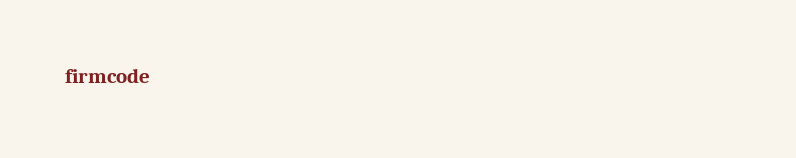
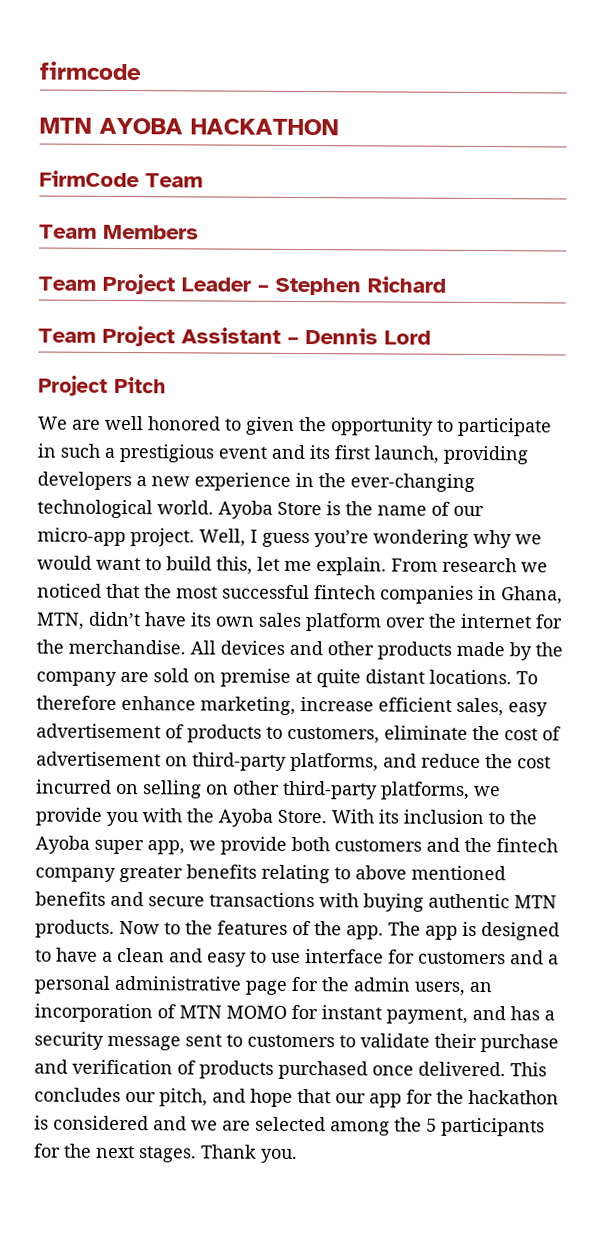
(150, 75) none -> [39,117,339,136] [39,170,203,188] [39,224,199,240] [38,273,446,296] [38,325,431,347] [38,375,166,396] [38,415,552,437] [37,443,528,465] [37,471,475,492] [37,499,484,519] [37,527,542,549] [37,555,548,576] [37,583,563,605] [36,611,563,632] [36,639,563,661] [36,668,538,688] [36,695,548,717] [36,723,561,744] [36,751,551,772] [36,779,501,800] [35,807,537,827] [35,835,558,855] [35,864,506,884] [35,891,557,912] [35,919,560,941] [35,947,559,967] [34,975,492,996] [34,1003,555,1024] [34,1031,559,1053] [34,1059,547,1080] [34,1087,559,1108] [34,1115,545,1137] [33,1143,298,1163] // MTN AYOBA HACKATHON // FirmCode Team // Team Members // Team Project Leader – Stephen Richard // Team Project Assistant – Dennis Lord // Project Pitch // We are well honored to given the opportunity to participate in such a prestigious event and its first launch, providing developers a new experience in the ever-changing technological world. Ayoba Store is the name of our micro-app project. Well, I guess you’re wondering why we would want to build this, let me explain. From research we noticed that the most successful fintech companies in Ghana, MTN, didn’t have its own sales platform over the internet for the merchandise. All devices and other products made by the company are sold on premise at quite distant locations. To therefore enhance marketing, increase efficient sales, easy advertisement of products to customers, eliminate the cost of advertisement on third-party platforms, and reduce the cost incurred on selling on other third-party platforms, we provide you with the Ayoba Store. With its inclusion to the Ayoba super app, we provide both customers and the fintech company greater benefits relating to above mentioned benefits and secure transactions with buying authentic MTN products. Now to the features of the app. The app is designed to have a clean and easy to use interface for customers and a personal administrative page for the admin users, an incorporation of MTN MOMO for instant payment, and has a security message sent to customers to validate their purchase and verification of products purchased once delivered. This concludes our pitch, and hope that our app for the hackathon is considered and we are selected among the 5 participants for the next stages. Thank you.

